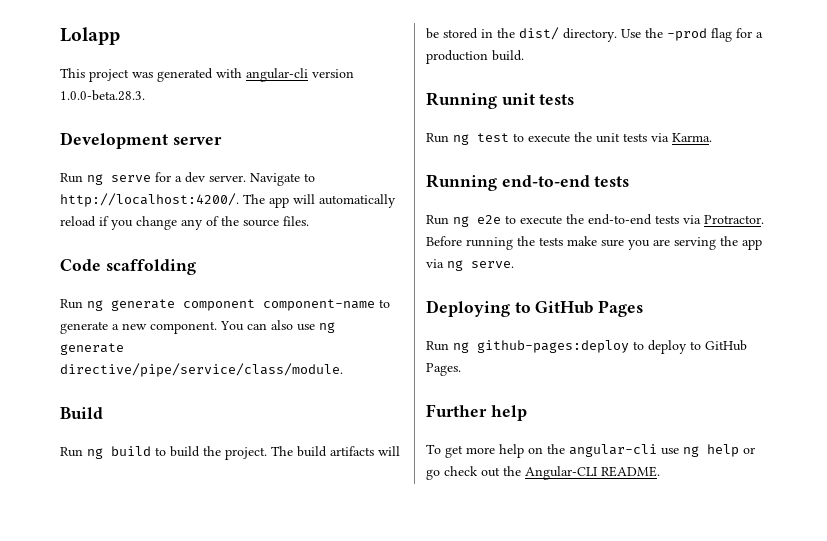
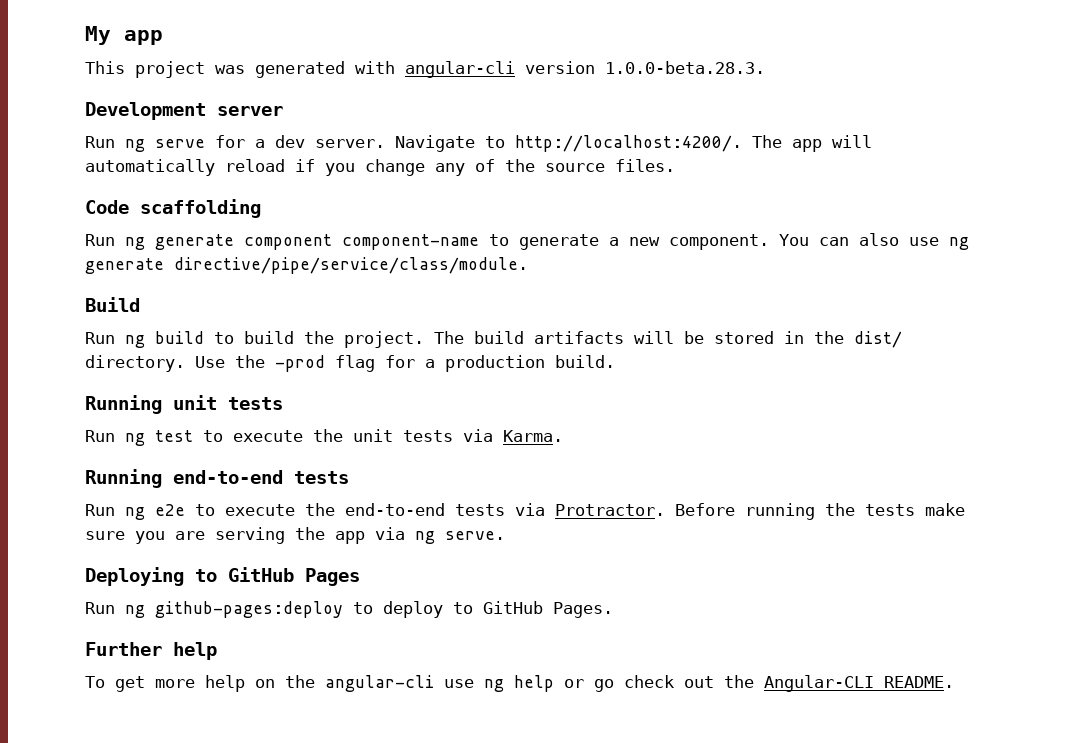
[60,27,120,45] Lolapp -> [85,26,163,45] My app

